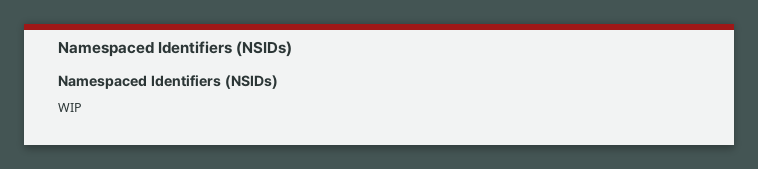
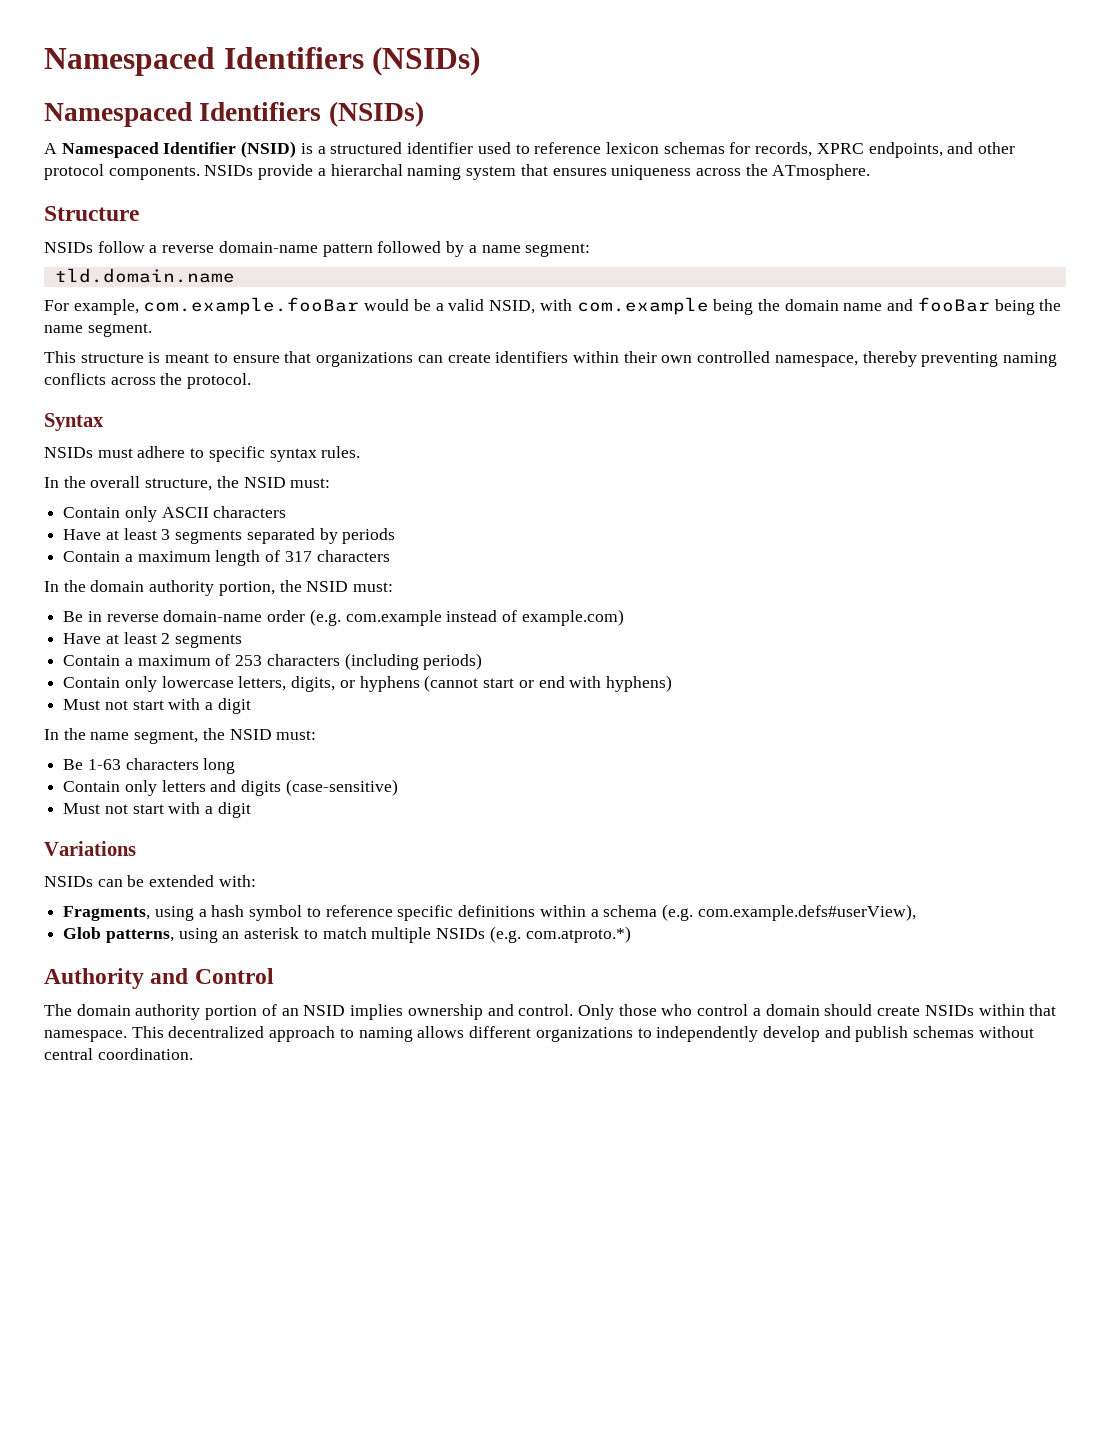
[58,103,82,112] WIP -> [44,141,1016,158] [44,164,871,180] [44,206,139,221] [44,241,591,257] [54,268,235,283] [44,297,1062,315] [44,323,152,337] [44,351,1058,367] [44,373,252,389] [44,413,104,431] [44,446,361,462] [44,476,331,491] [63,506,287,522] [63,528,396,544] [63,550,390,566] [44,580,394,596] [63,609,624,626] [63,632,243,648] [63,653,483,670] [63,675,672,692] [63,698,251,714] [44,728,317,744] [63,758,236,774] [63,779,398,796] [63,802,251,818] [44,841,136,856] [44,875,256,887] [63,904,916,921] [63,926,631,943] [44,968,274,989] [44,1004,1057,1020] [44,1026,1034,1042] [44,1048,193,1060] A Namespaced Identifier (NSID) is a structured identifier used to reference lexicon schemas for records, XPRC endpoints, and other protocol components. NSIDs provide a hierarchal naming system that ensures uniqueness across the ATmosphere. // Structure // NSIDs follow a reverse domain-name pattern followed by a name segment: // tld.domain.name // For example, com.example.fooBar would be a valid NSID, with com.example being the domain name and fooBar being the name segment. // This structure is meant to ensure that organizations can create identifiers within their own controlled namespace, thereby preventing naming conflicts across the protocol. // Syntax // NSIDs must adhere to specific syntax rules. // In the overall structure, the NSID must: // Contain only ASCII characters // Have at least 3 segments separated by periods // Contain a maximum length of 317 characters // In the domain authority portion, the NSID must: // Be in reverse domain-name order (e.g. com.example instead of example.com) // Have at least 2 segments // Contain a maximum of 253 characters (including periods) // Contain only lowercase letters, digits, or hyphens (cannot start or end with hyphens) // Must not start with a digit // In the name segment, the NSID must: // Be 1-63 characters long // Contain only letters and digits (case-sensitive) // Must not start with a digit // Variations // NSIDs can be extended with: // Fragments, using a hash symbol to reference specific definitions within a schema (e.g. com.example.defs#userView), // Glob patterns, using an asterisk to match multiple NSIDs (e.g. com.atproto.*) // Authority and Control // The domain authority portion of an NSID implies ownership and control. Only those who control a domain should create NSIDs within that namespace. This decentralized approach to naming allows different organizations to independently develop and publish schemas without central coordination.

